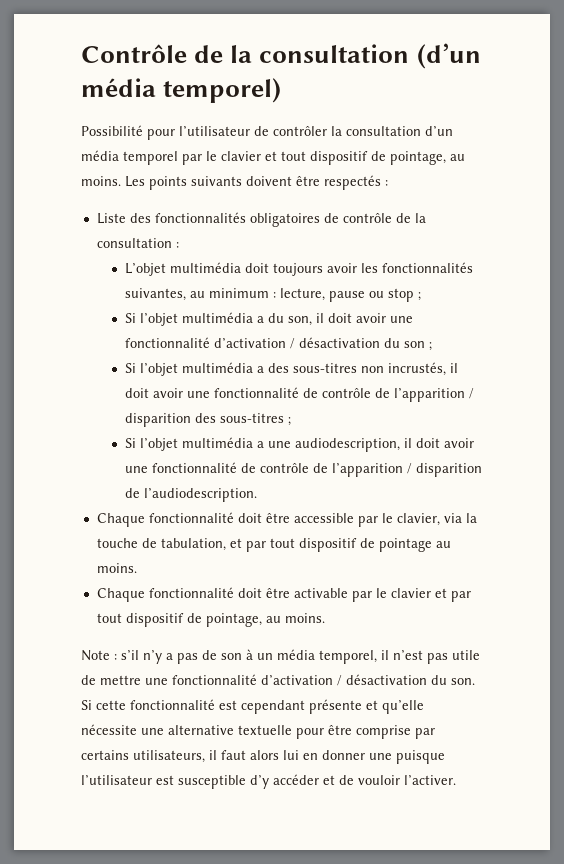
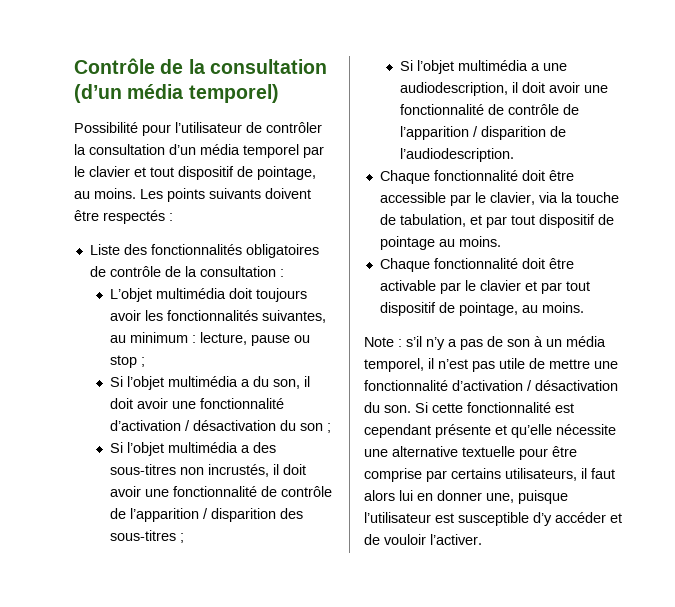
[369,753,392,760] une -> [486,493,514,503] une,

